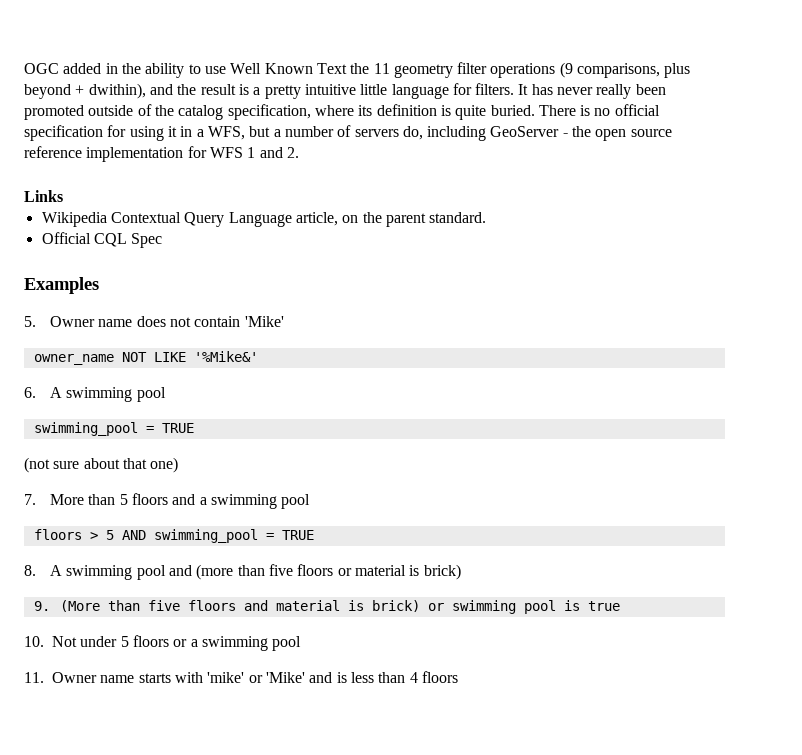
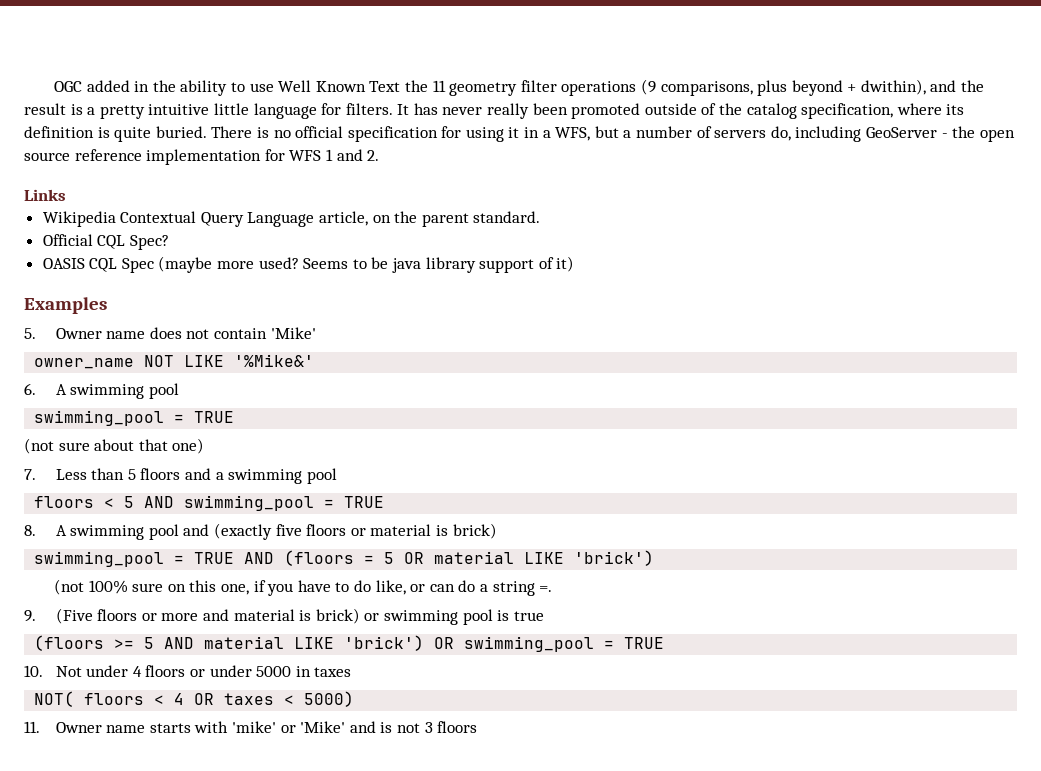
[131,233,163,248] Spec -> [129,235,169,250] [42,256,575,273] Spec? // OASIS CQL Spec (maybe more used? Seems to be java library support of it)
[50,494,85,505] More -> [55,469,87,480] Less
[89,532,98,540] > -> [104,498,115,508] <
[196,564,265,580] (more than -> [214,523,273,540] (exactly
[33,600,236,612] 9. (More than five floors -> [34,550,655,567] [54,579,553,596] [24,608,199,624] swimming_pool = TRUE AND (floors = 5 OR material LIKE 'brick') // (not 100% sure on this one, if you have to do like, or can do a string =. // 9. (Five floors or more
(620, 606) none -> [34,635,665,652] // (floors >= 5 AND material LIKE 'brick') OR swimming_pool = TRUE
[120,635,302,651] 5 floors or a swimming pool -> [132,665,352,677] [34,691,355,707] 4 floors or under 5000 in taxes // NOT( floors < 4 OR taxes < 5000)
[350,672,418,683] less than 4 -> [396,722,433,733] not 3

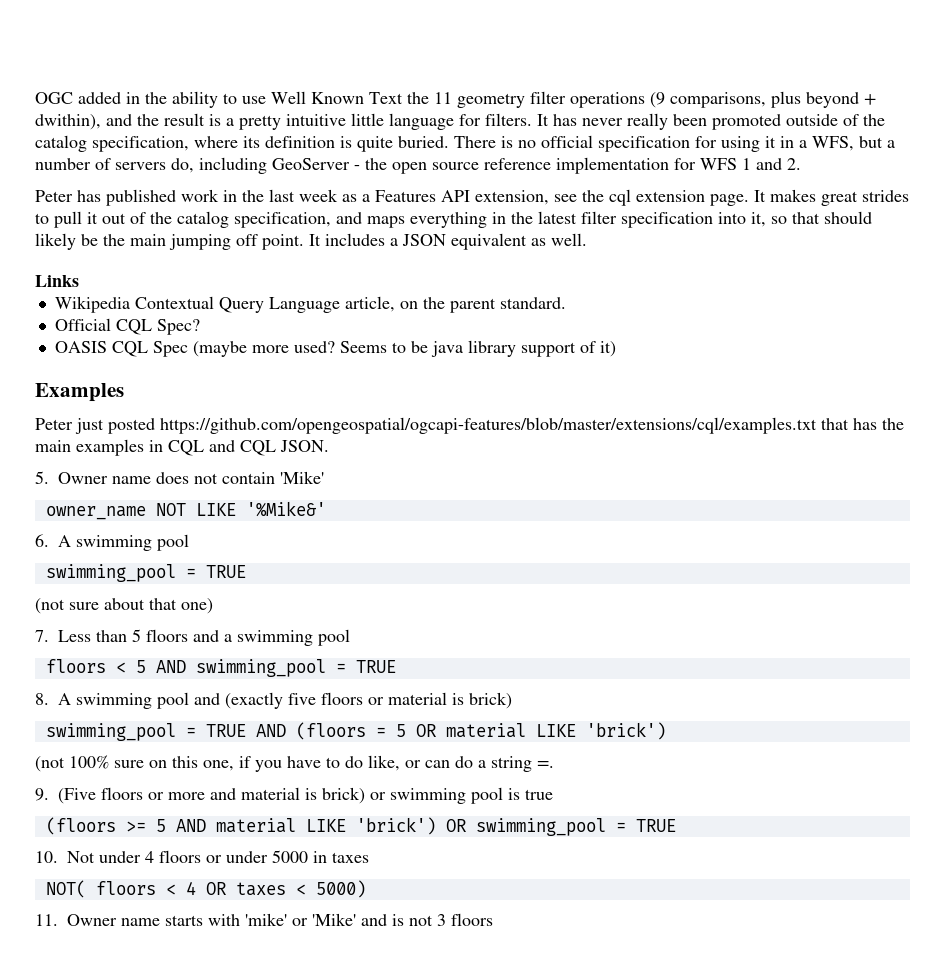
(380, 155) none -> [35,189,909,206] [35,211,872,228] [35,233,587,250] // Peter has published work in the last week as a Features API extension, see the cql extension page. It makes great strides to pull it out of the catalog specification, and maps everything in the latest filter specification into it, so that should likely be the main jumping off point. It includes a JSON equivalent as well.
(107, 305) none -> [35,417,904,434] [35,439,329,456] // Peter just posted https://github.com/opengeospatial/ogcapi-features/blob/master/extensions/cql/examples.txt that has the main examples in CQL and CQL JSON.

